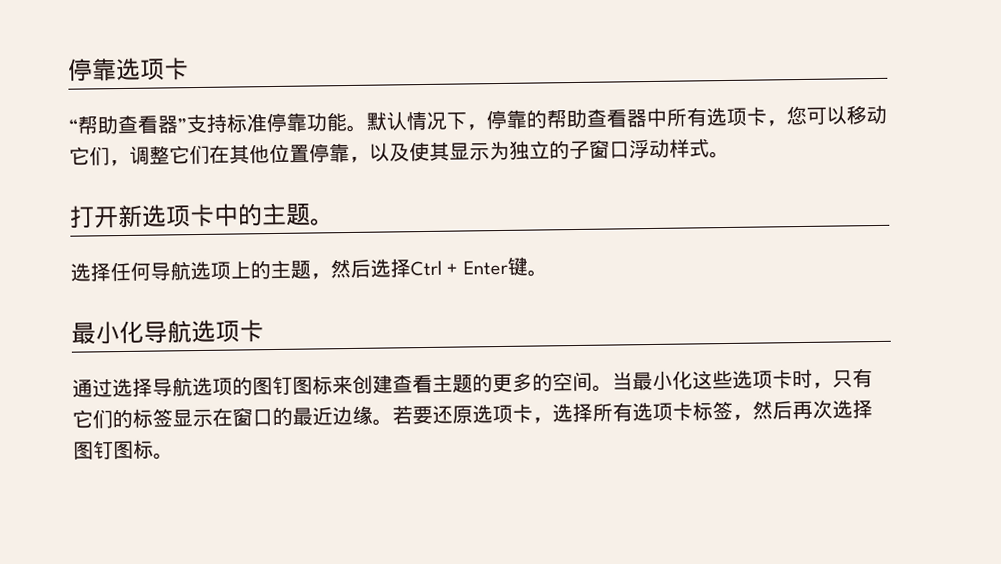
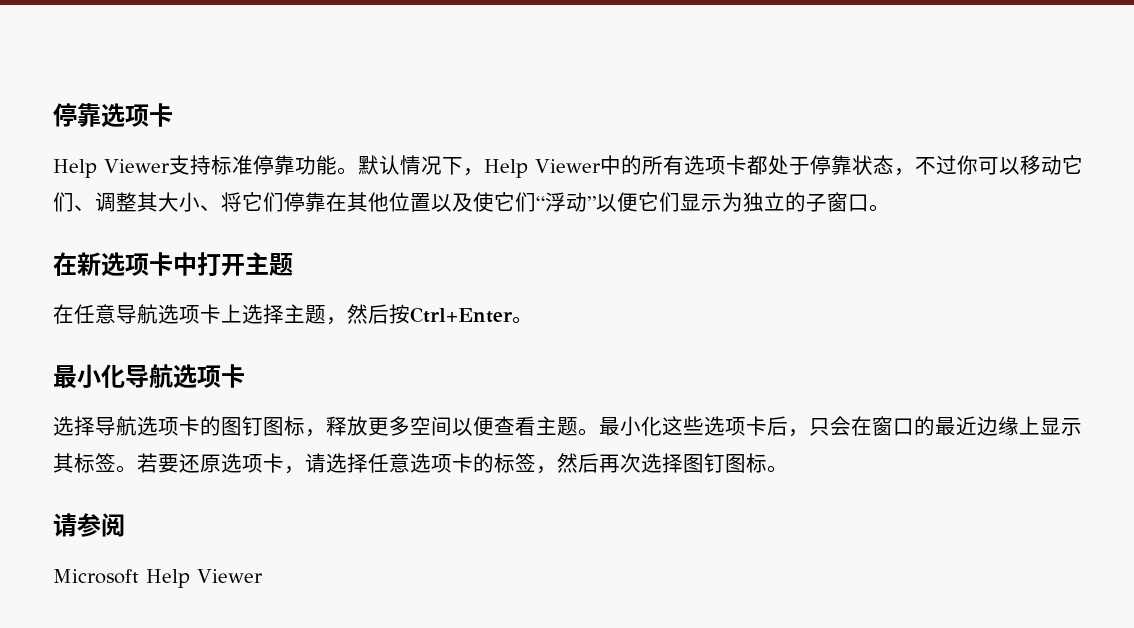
[68,114,187,135] “帮助查看器” -> [53,159,170,178] Help Viewer
[486,104,887,130] [69,141,450,167] 停靠的帮助查看器中所有选项卡，您可以移动它们，调整它们在其他位置停靠，以及使其 -> [483,155,1083,178] [53,192,680,212] Help Viewer中的所有选项卡都处于停靠状态，不过你可以移动它们、调整其大小、将它们停靠在其他位置以及使它们“浮动”以便它们
[629,138,730,159] [69,205,119,229] 浮动样式。 // 打开 -> [869,204,890,212] [53,252,77,276] 。 // 在
[237,202,335,227] [70,256,528,282] 的主题。 // 选择任何导航选项上的主题，然后选择Ctrl + Enter键 -> [197,252,293,276] [53,304,513,325] 打开主题 // 在任意导航选项卡上选择主题，然后按Ctrl+Enter
[72,378,113,398] 通过 -> (245, 376) none
(233, 386) none -> [179,416,200,436] 卡
[332,368,873,395] [72,408,213,429] 来创建查看主题的更多的空间。当最小化这些选项卡时，只有它们的标签显示 -> [305,416,851,437] ，释放更多空间以便查看主题。最小化这些选项卡后，只会
(373, 415) none -> [1019,416,1082,436] [53,453,116,473] 上显示其标签
[552,401,693,423] 选择所有选项卡 -> [305,453,494,473] 请选择任意选项卡的
(174, 456) none -> [53,513,125,537] [53,569,263,588] // 请参阅 // Microsoft Help Viewer

